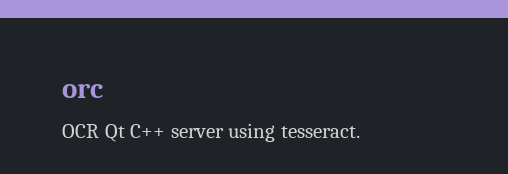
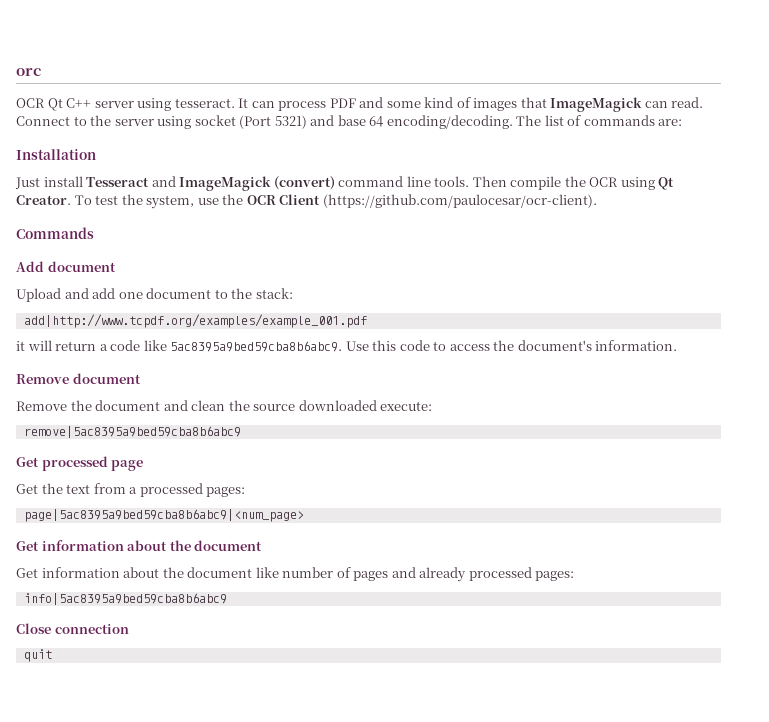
(360, 132) none -> [238,97,704,112] [16,115,683,129] [16,149,96,160] [15,176,675,191] [16,194,597,209] [16,227,94,239] [16,261,116,272] [16,288,293,302] [23,314,367,328] [16,340,678,352] [16,373,141,384] [16,400,433,411] [23,426,241,438] [16,456,144,471] [16,483,246,497] [23,509,304,522] [16,540,263,551] [16,567,575,582] [23,593,227,605] [16,623,129,634] [23,649,52,662] It can process PDF and some kind of images that ImageMagick can read. Connect to the server using socket (Port 5321) and base 64 encoding/decoding. The list of commands are: // Installation // Just install Tesseract and ImageMagick (convert) command line tools. Then compile the OCR using Qt Creator. To test the system, use the OCR Client (https://github.com/paulocesar/ocr-client). // Commands // Add document // Upload and add one document to the stack: // add|http://www.tcpdf.org/examples/example_001.pdf // it will return a code like 5ac8395a9bed59cba8b6abc9. Use this code to access the document's information. // Remove document // Remove the document and clean the source downloaded execute: // remove|5ac8395a9bed59cba8b6abc9 // Get processed page // Get the text from a processed pages: // page|5ac8395a9bed59cba8b6abc9|<num_page> // Get information about the document // Get information about the document like number of pages and already processed pages: // info|5ac8395a9bed59cba8b6abc9 // Close connection // quit

